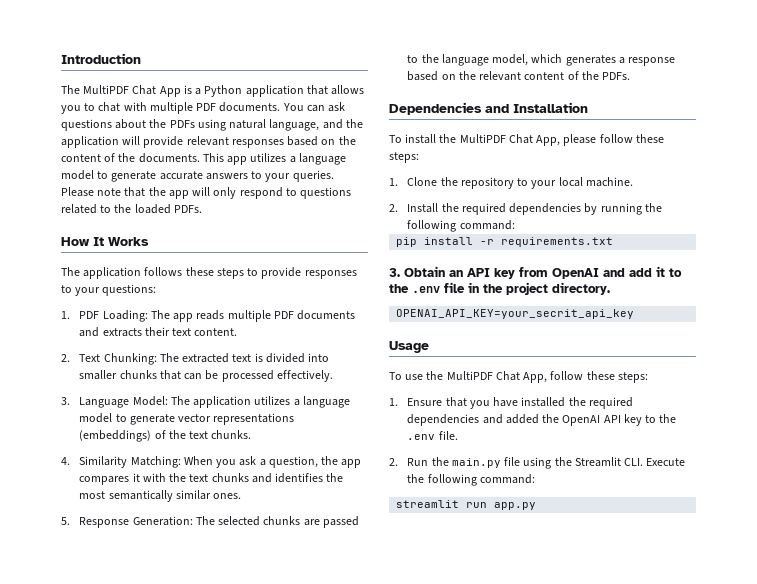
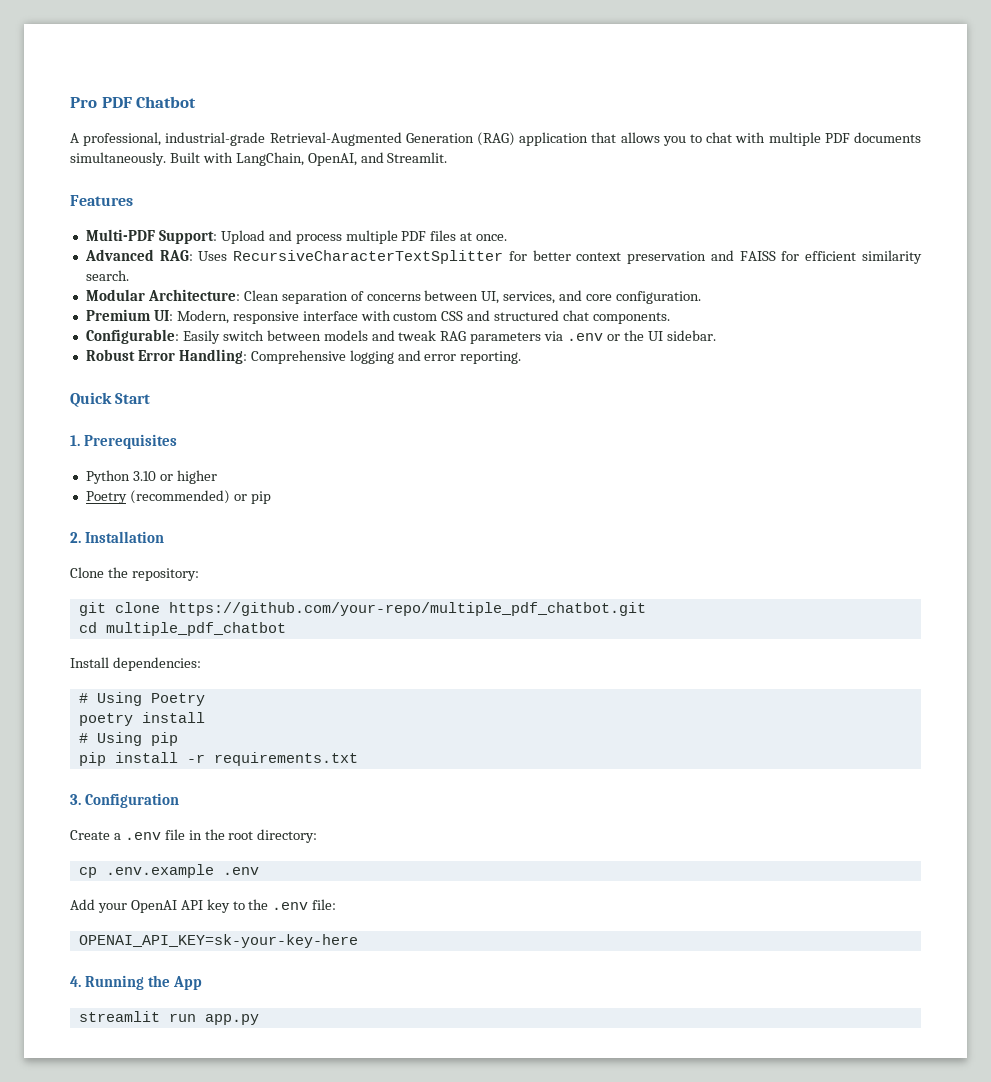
[61,53,141,64] [61,85,243,97] Introduction // The MultiPDF Chat App is a Python -> [70,96,197,108] [70,132,515,146] Pro PDF Chatbot // A professional, industrial-grade Retrieval-Augmented Generation (RAG)
[219,102,346,112] [61,119,363,131] [61,136,356,148] [61,153,346,165] [61,170,334,182] [61,187,352,199] [61,204,202,214] [61,237,149,246] [61,267,357,279] [61,284,157,296] [61,310,356,322] [79,327,238,337] [61,353,330,365] [79,370,333,382] [61,396,350,408] [79,413,295,425] [79,430,252,442] [61,456,362,468] [79,473,344,485] [79,490,242,502] [61,516,359,528] [407,54,676,66] [407,71,631,81] [389,102,588,115] [389,134,664,146] [389,152,419,163] [389,177,633,189] [389,203,662,215] [407,220,515,232] documents. You can ask questions about the PDFs using natural language, and the application will provide relevant responses based on the content of the documents. This app utilizes a language model to generate accurate answers to your queries. Please note that the app will only respond to questions related to the loaded PDFs. // How It Works // The application follows these steps to provide responses to your questions: // 1. PDF Loading: The app reads multiple PDF documents and extracts their text content. // 2. Text Chunking: The extracted text is divided into smaller chunks that can be processed effectively. // 3. Language Model: The application utilizes a language model to generate vector representations (embeddings) of the text chunks. // 4. Similarity Matching: When you ask a question, the app compares it with the text chunks and identifies the most semantically similar ones. // 5. Response Generation: The selected chunks are passed to the language model, which generates a response based on the relevant content of the PDFs. // Dependencies and Installation // To install the MultiPDF Chat App, please follow these steps: // 1. Clone the repository to your local machine. // 2. Install the required dependencies by running the following command: -> [854,132,922,143] [70,152,448,166] [70,195,133,206] [85,229,508,244] [84,249,922,264] [85,270,129,281] [85,289,702,304] [85,309,671,324] [85,329,716,344] [85,349,522,364] [70,392,151,407] [70,434,178,449] [85,470,217,484] [85,490,271,504] [70,531,165,543] [70,567,199,581] [78,602,646,616] [78,622,286,636] [70,657,201,671] [78,692,205,706] [78,712,205,726] [78,732,178,746] documents simultaneously. Built with LangChain, OpenAI, and Streamlit. // Features // Multi-PDF Support: Upload and process multiple PDF files at once. // Advanced RAG: Uses RecursiveCharacterTextSplitter for better context preservation and FAISS for efficient similarity search. // Modular Architecture: Clean separation of concerns between UI, services, and core configuration. // Premium UI: Modern, responsive interface with custom CSS and structured chat components. // Configurable: Easily switch between models and tweak RAG parameters via .env or the UI sidebar. // Robust Error Handling: Comprehensive logging and error reporting. // Quick Start // 1. Prerequisites // Python 3.10 or higher // Poetry (recommended) or pip // 2. Installation // Clone the repository: // git clone https://github.com/your-repo/multiple_pdf_chatbot.git // cd multiple_pdf_chatbot // Install dependencies: // # Using Poetry // poetry install // # Using pip
[404,266,682,279] [389,282,610,295] [396,309,635,319] [389,341,429,353] [389,371,648,383] [389,397,633,409] [407,414,560,426] Obtain an API key from OpenAI and add it to the .env file in the project directory. // OPENAI_API_KEY=your_secrit_api_key // Usage // To use the MultiPDF Chat App, follow these steps: // 1. Ensure that you have installed the required dependencies and added the -> [85,793,180,808] [70,829,318,843] [78,864,259,878] [70,899,127,913] Configuration // Create a .env file in the root directory: // cp .env.example .env // Add your
[438,431,458,440] [389,457,686,469] [407,474,535,486] file. // 2. Run the main.py file using the Streamlit CLI. Execute the following command: -> [312,899,337,910] [78,934,358,948] [70,975,203,990] file: // OPENAI_API_KEY=sk-your-key-here // 4. Running the App

